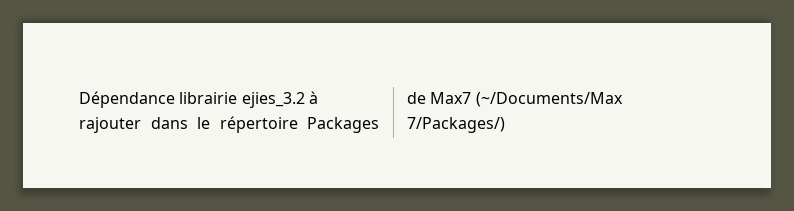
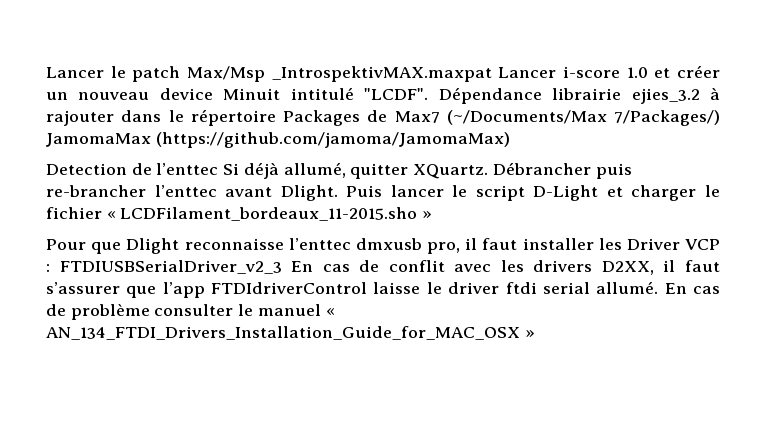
(79, 99) none -> [46,65,720,82] [46,87,429,100] Lancer le patch Max/Msp _IntrospektivMAX.maxpat Lancer i-score 1.0 et créer un nouveau device Minuit intitulé "LCDF".
(505, 125) none -> [46,132,510,148] [46,162,632,179] [46,185,720,201] [46,207,433,221] [46,238,720,254] [46,260,720,275] [46,281,721,298] [46,304,335,320] [46,326,535,340] JamomaMax (https://github.com/jamoma/JamomaMax) // Detection de l’enttec Si déjà allumé, quitter XQuartz. Débrancher puis re-brancher l’enttec avant Dlight. Puis lancer le script D-Light et charger le fichier « LCDFilament_bordeaux_11-2015.sho » // Pour que Dlight reconnaisse l’enttec dmxusb pro, il faut installer les Driver VCP : FTDIUSBSerialDriver_v2_3 En cas de conflit avec les drivers D2XX, il faut s’assurer que l’app FTDIdriverControl laisse le driver ftdi serial allumé. En cas de problème consulter le manuel « AN_134_FTDI_Drivers_Installation_Guide_for_MAC_OSX »

